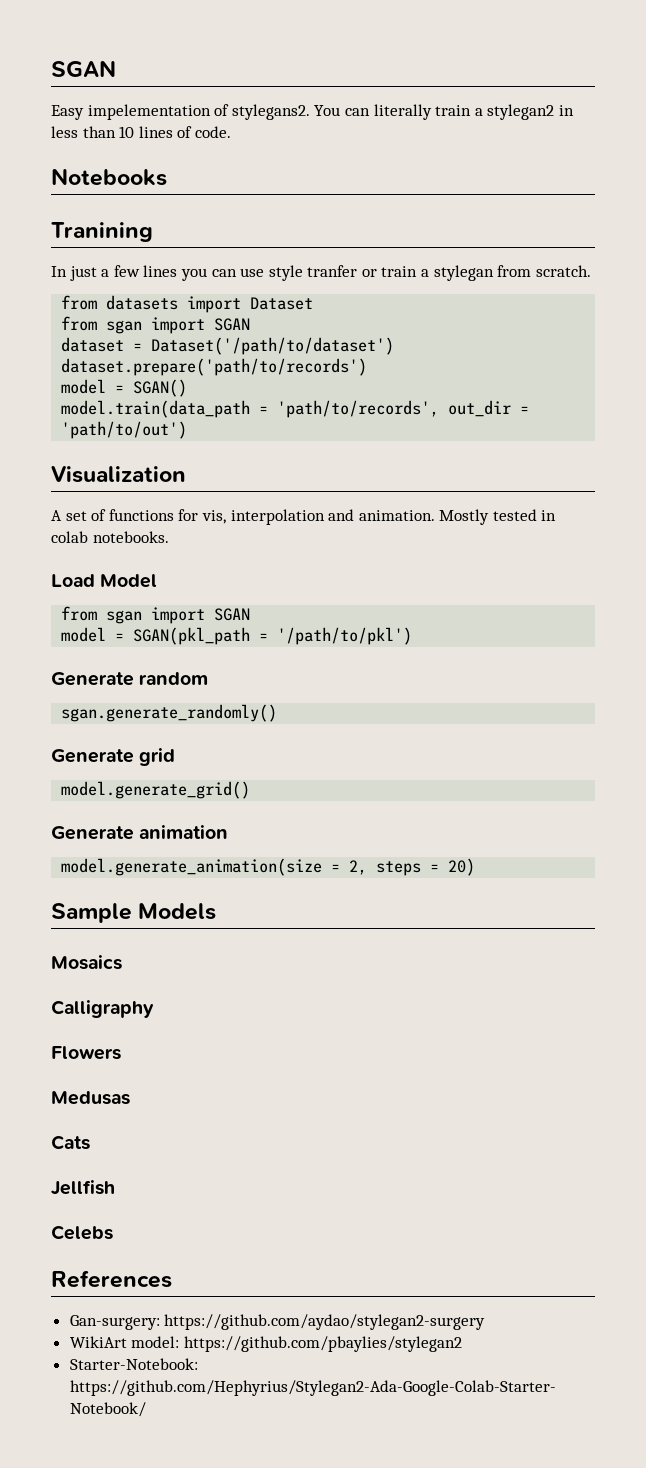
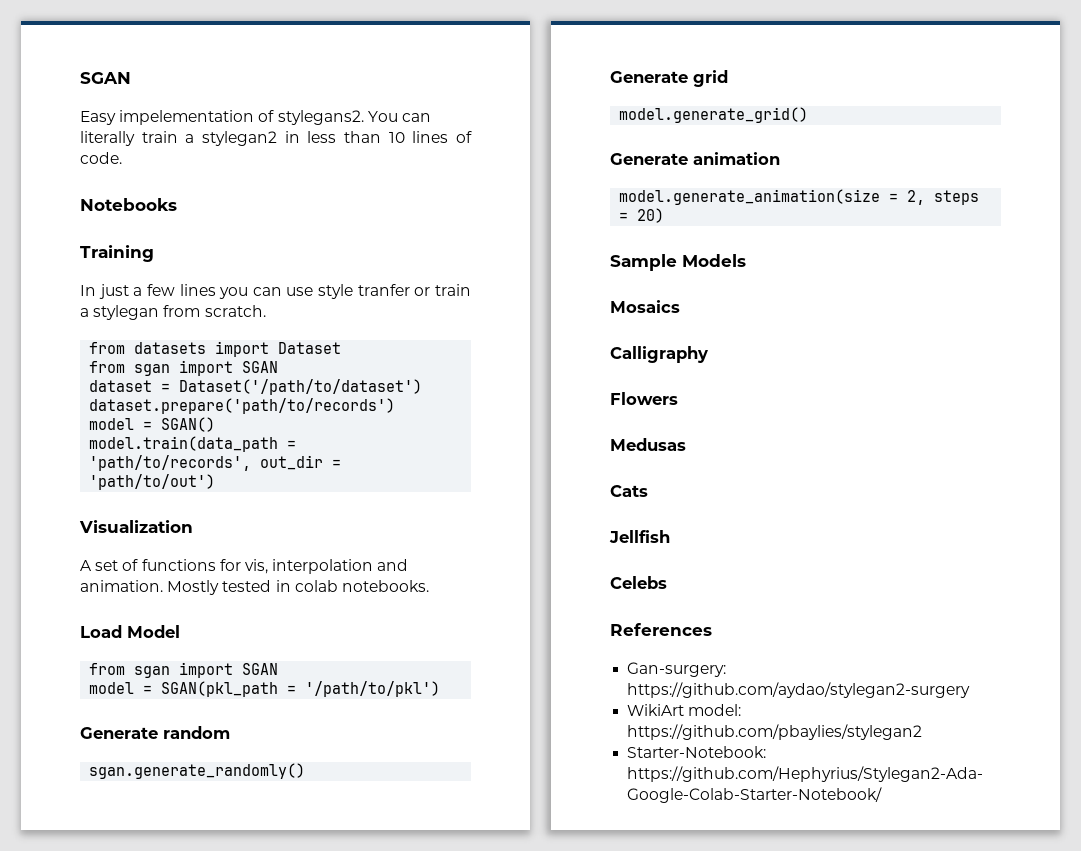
[51,222,153,242] Tranining -> [80,245,154,262] Training

